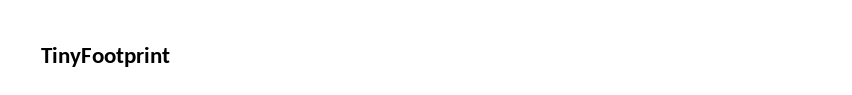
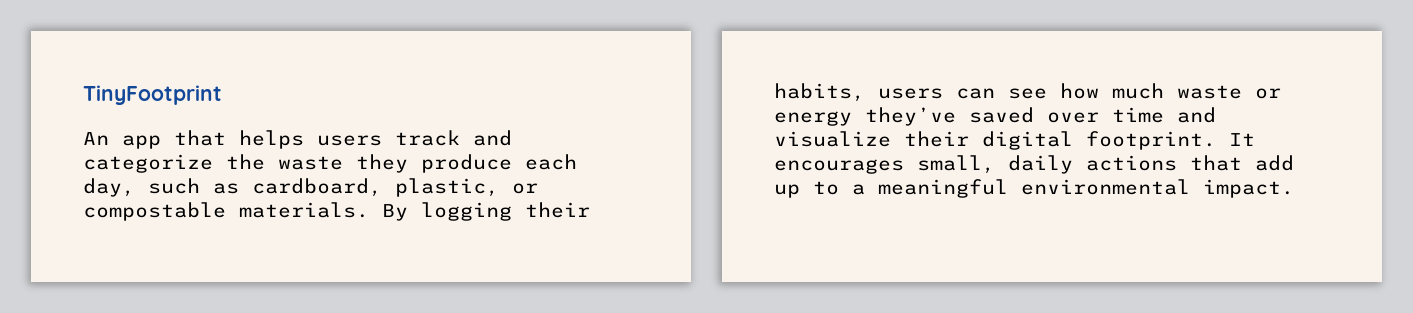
(170, 57) none -> [83,130,512,149] [83,154,577,173] [83,178,538,197] [83,202,590,221] [774,83,1281,102] [774,107,1216,126] [774,131,1255,150] [774,155,1294,174] [774,179,1294,198] // An app that helps users track and categorize the waste they produce each day, such as cardboard, plastic, or compostable materials. By logging their habits, users can see how much waste or energy they’ve saved over time and visualize their digital footprint. It encourages small, daily actions that add up to a meaningful environmental impact.

